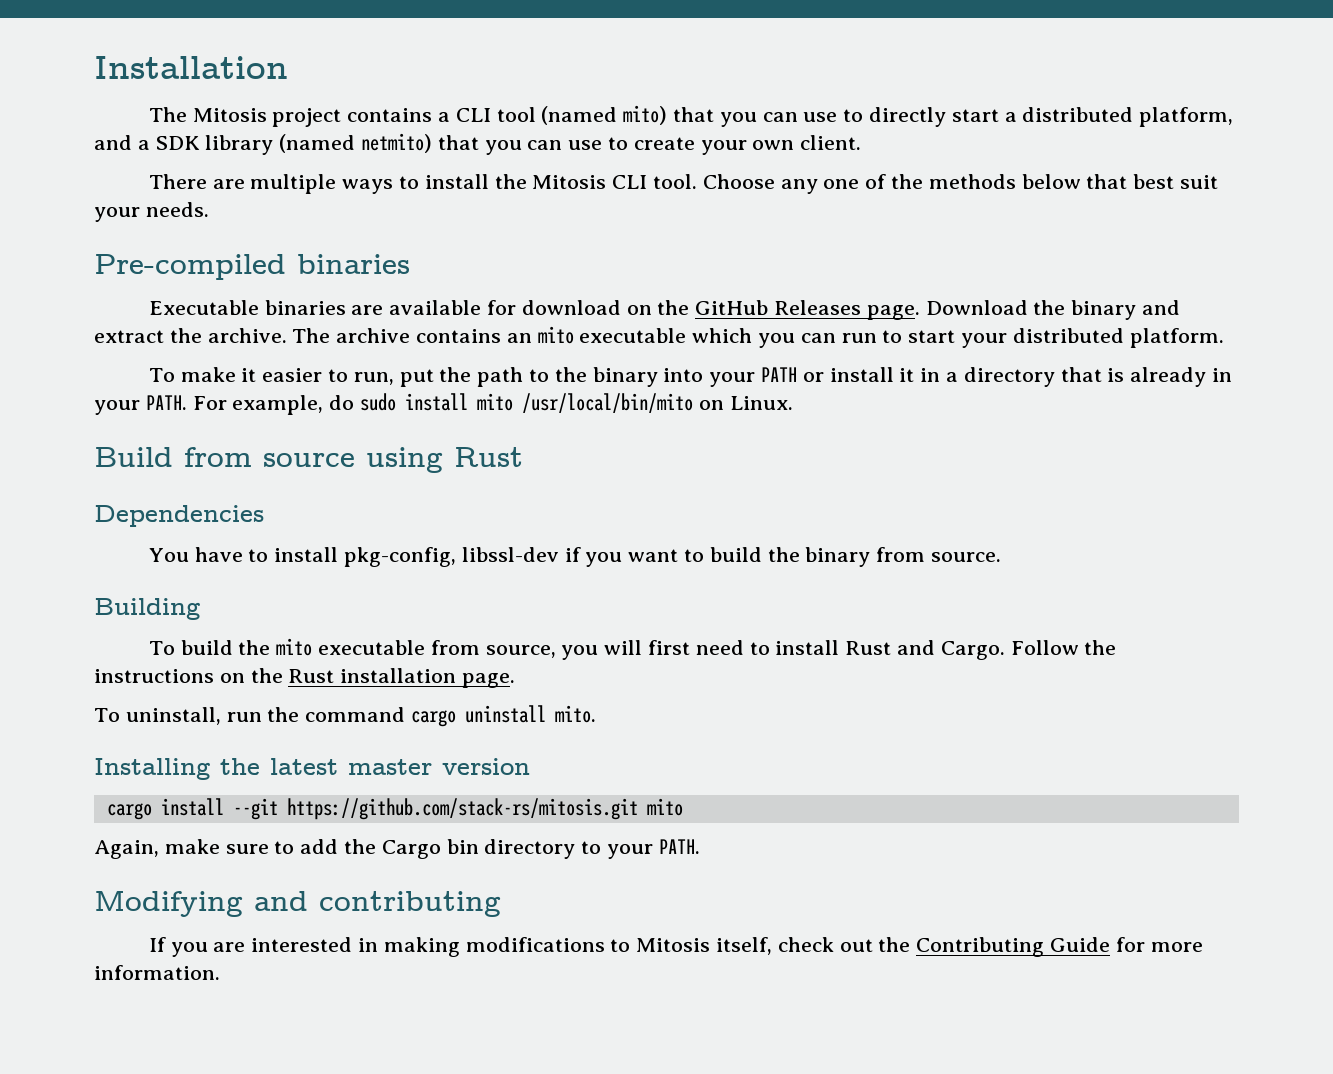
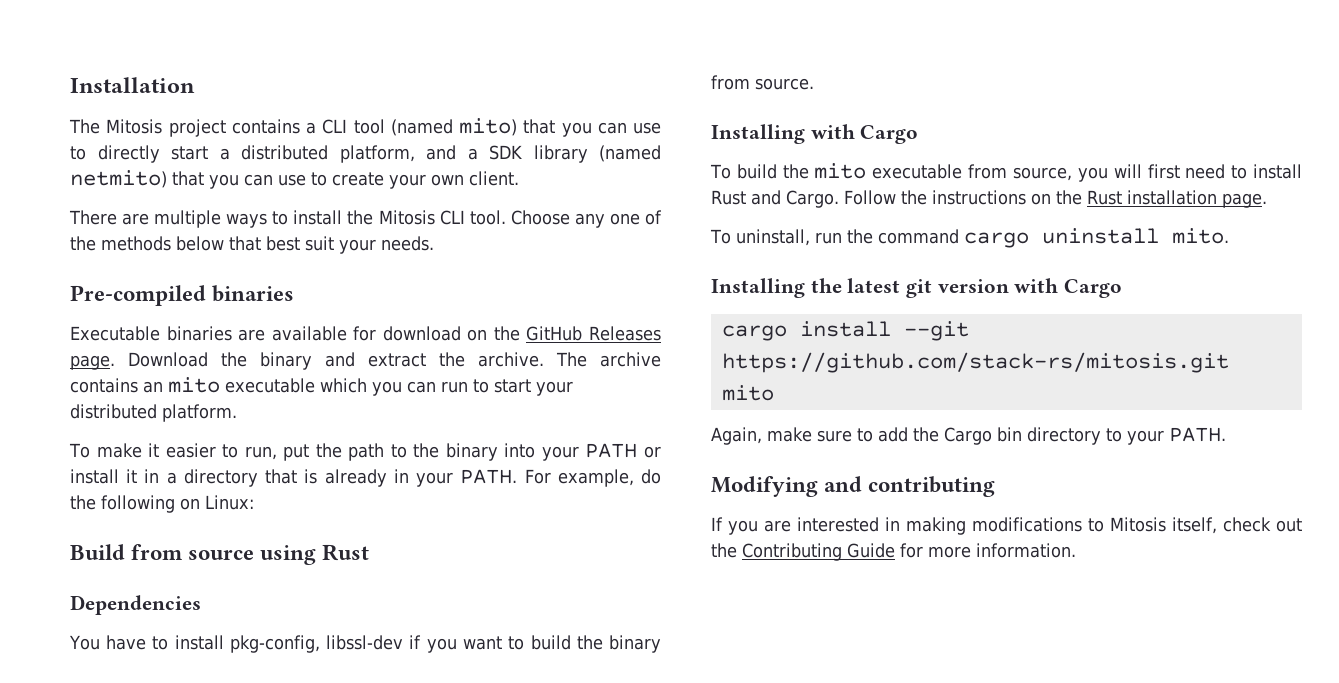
[360,393,793,413] sudo install mito /usr/local/bin/mito on Linux. -> [70,495,254,513] the following on Linux:
[94,598,200,620] Building -> [711,124,919,144] Installing with Cargo
[348,759,432,775] master -> [906,279,933,298] git
(530, 766) none -> [1014,278,1123,298] with Cargo

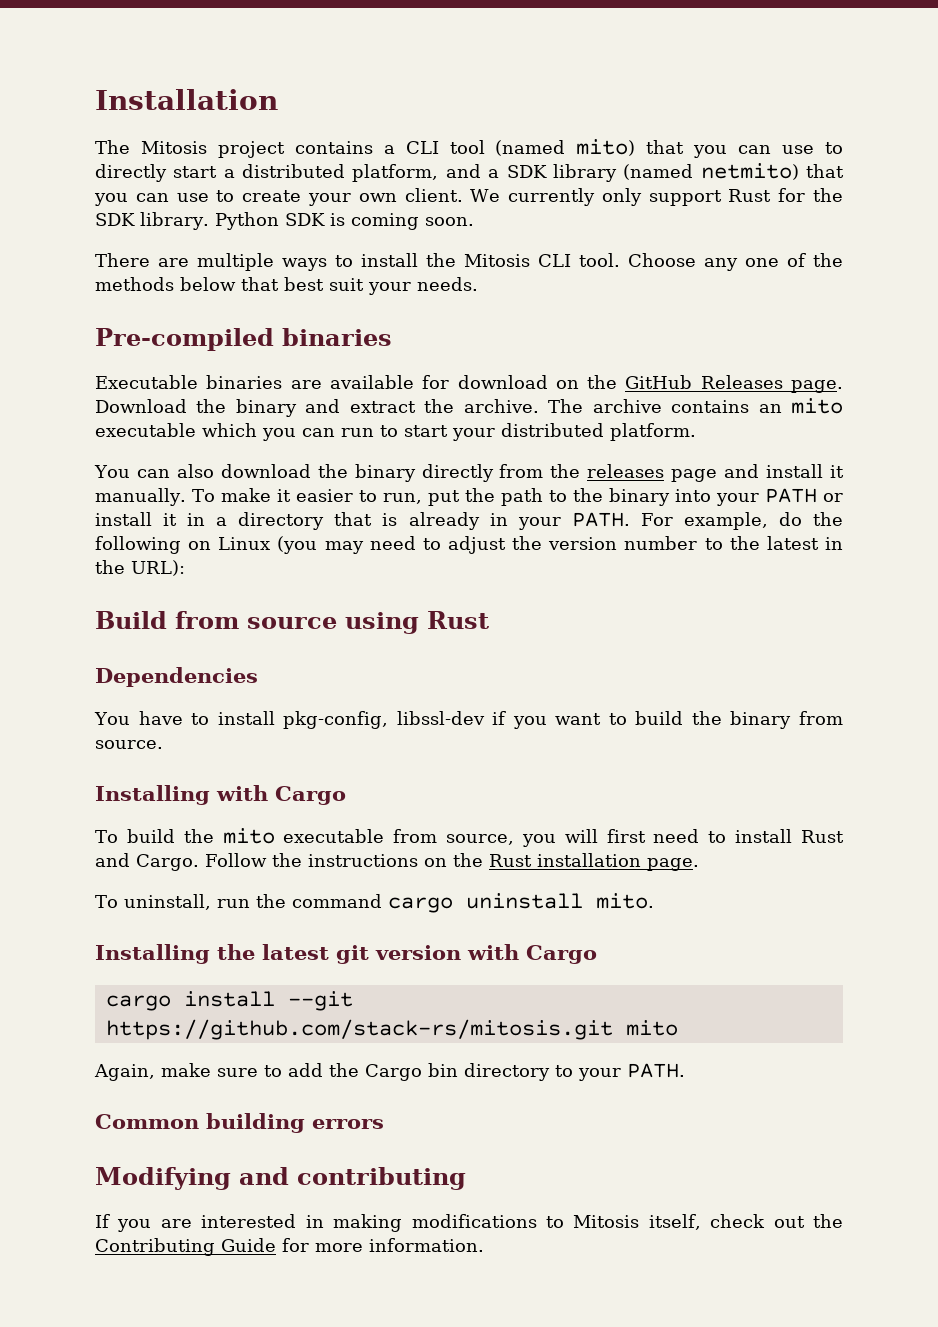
(519, 178) none -> [470,188,843,206] [95,212,474,230] We currently only support Rust for the SDK library. Python SDK is coming soon.
(237, 413) none -> [94,464,844,482] [95,488,186,506] You can also download the binary directly from the releases page and install it manually.
[205,495,254,510] Linux: -> [218,536,843,554] [95,560,185,576] Linux (you may need to adjust the version number to the latest in the URL):
(1226, 434) none -> [95,1113,384,1133] // Common building errors

